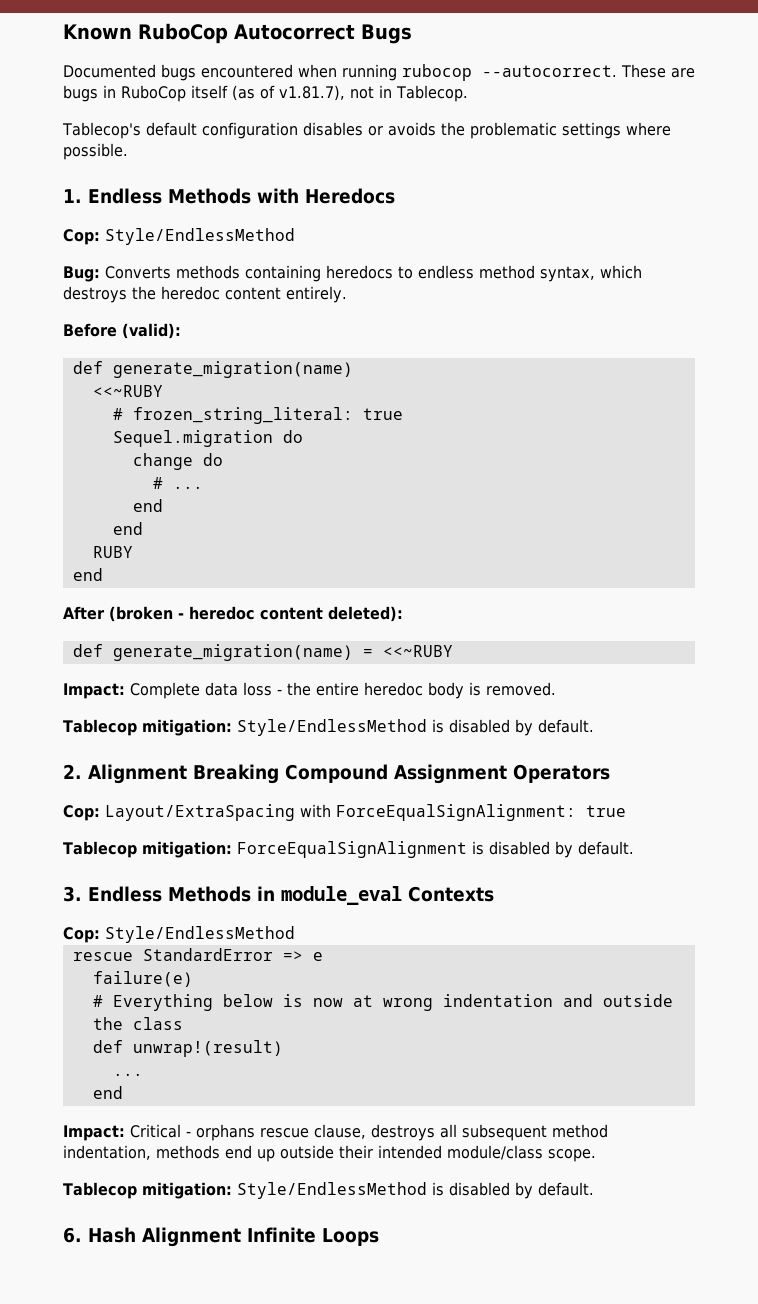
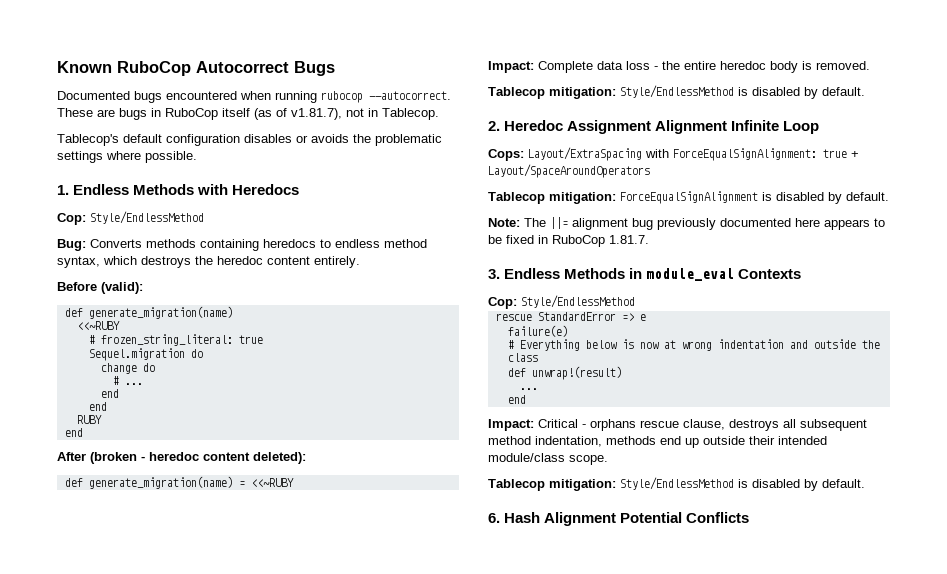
[88,764,610,784] [63,805,100,821] Alignment Breaking Compound Assignment Operators // Cop: -> [504,120,820,134] [488,149,524,161] Heredoc Assignment Alignment Infinite Loop // Cops:
(626, 811) none -> [851,151,859,158] [488,164,650,178] + Layout/SpaceAroundOperators
(634, 848) none -> [488,217,885,230] [488,235,649,247] // Note: The ||= alignment bug previously documented here appears to be fixed in RuboCop 1.81.7.
[247,1227,379,1246] Infinite Loops -> [620,512,750,523] Potential Conflicts

